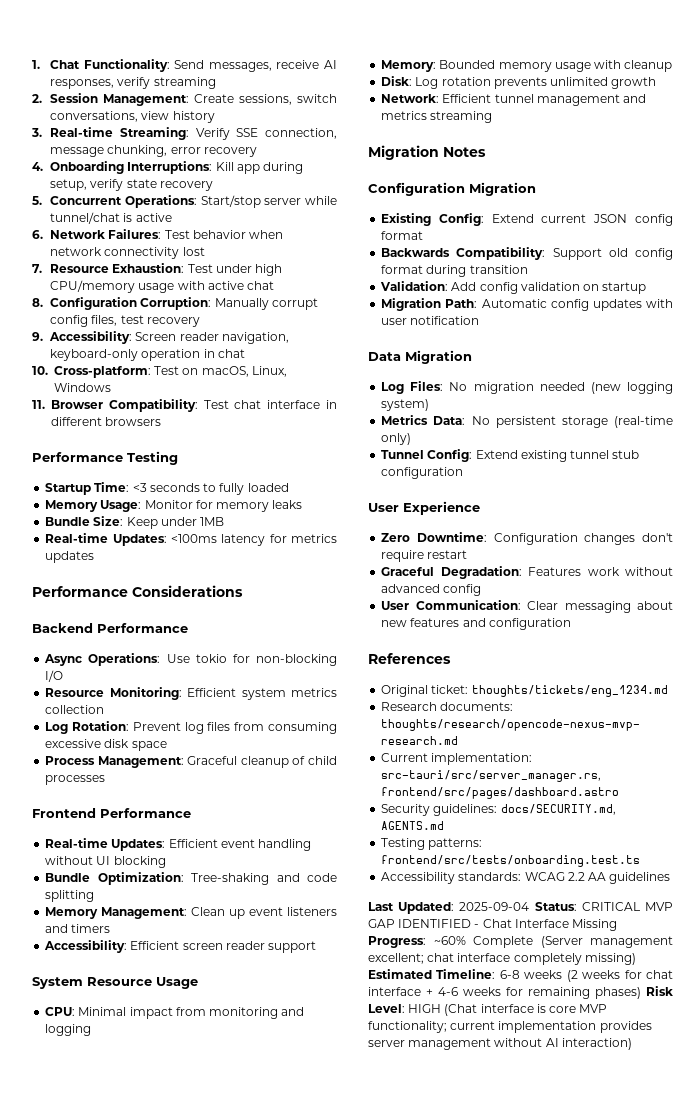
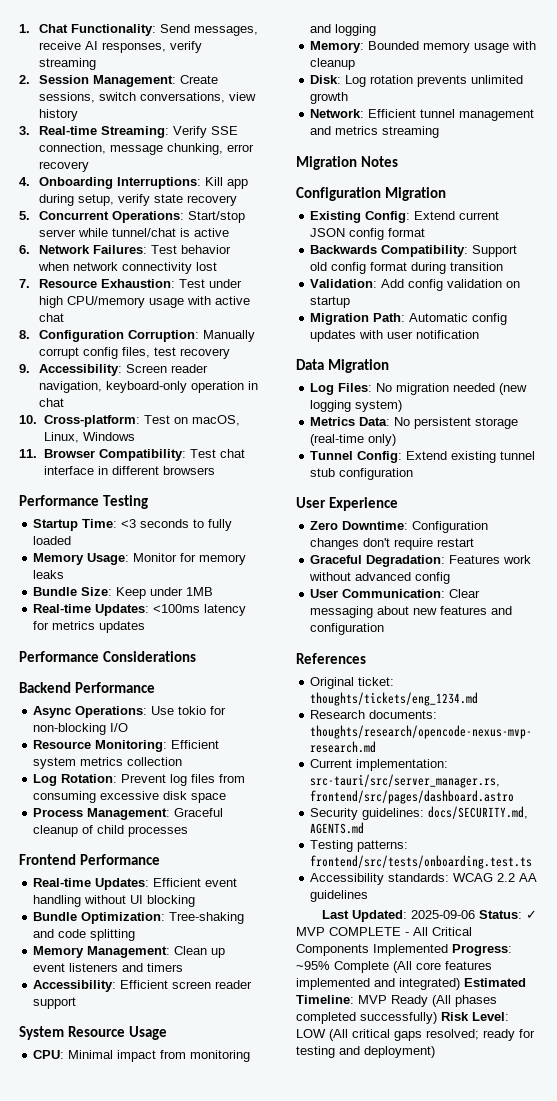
[459,902,673,911] [368,919,618,931] [368,936,673,948] [368,953,636,965] [368,969,673,982] [368,986,673,999] [368,1004,608,1016] [368,1021,652,1033] [368,1038,632,1050] 2025-09-04 Status: CRITICAL MVP GAP IDENTIFIED - Chat Interface Missing Progress: ~60% Complete (Server management excellent; chat interface completely missing) Estimated Timeline: 6-8 weeks (2 weeks for chat interface + 4-6 weeks for remaining phases) Risk Level: HIGH (Chat interface is core MVP functionality; current implementation provides server management without AI interaction) -> [410,910,537,919] [296,927,472,936] [296,944,512,956] [296,961,492,973] [296,978,526,990] [296,995,497,1007] [296,1012,509,1024] [296,1029,535,1041] [296,1046,435,1058] 2025-09-06 Status: ✓ MVP COMPLETE - All Critical Components Implemented Progress: ~95% Complete (All core features implemented and integrated) Estimated Timeline: MVP Ready (All phases completed successfully) Risk Level: LOW (All critical gaps resolved; ready for testing and deployment)

